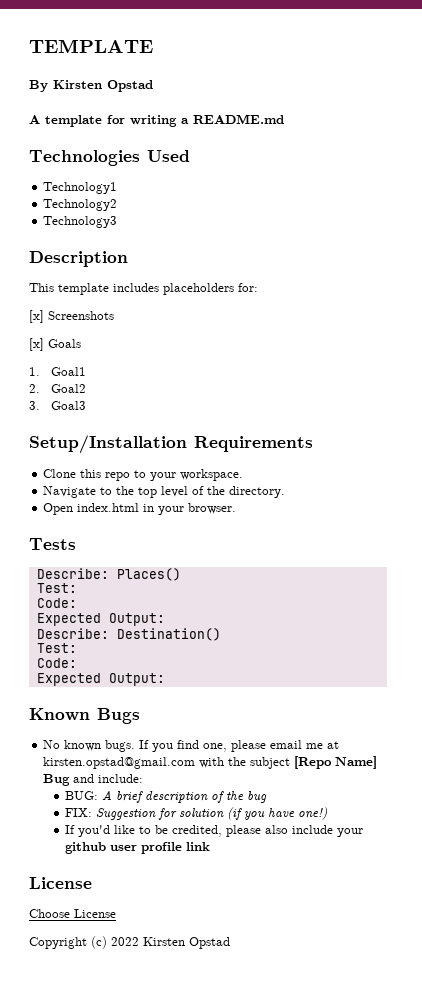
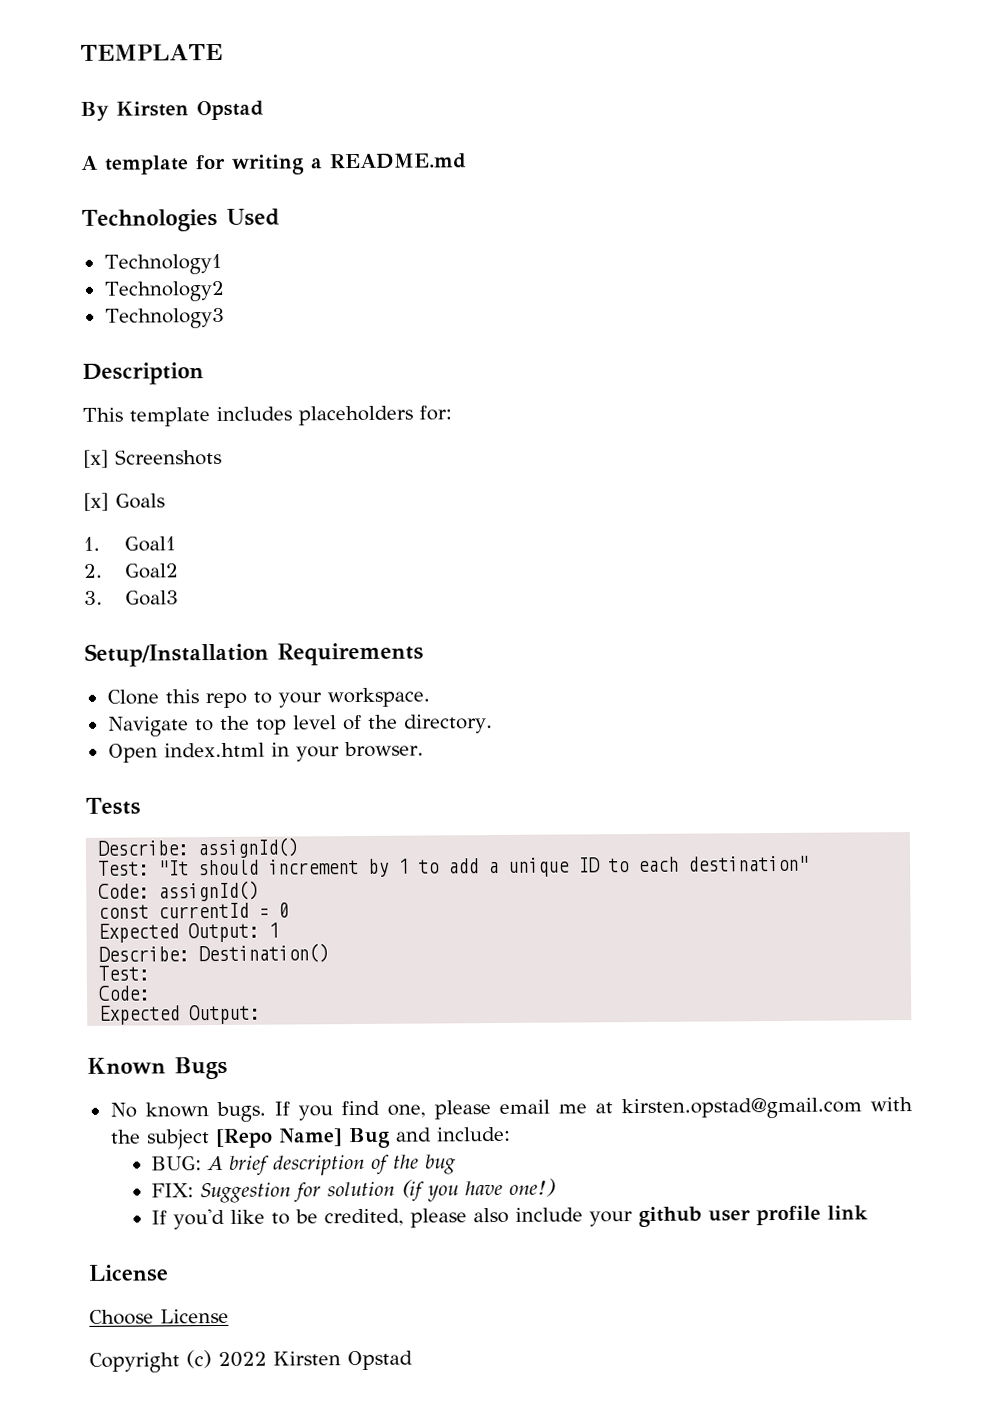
[116,568,181,581] [36,583,77,593] [36,598,77,608] [36,613,165,626] Places() // Test: // Code: // Expected Output: -> [197,837,300,859] [98,855,810,877] [98,880,260,902] [98,902,290,919] [98,922,280,943] assignId() // Test: "It should increment by 1 to add a unique ID to each destination" // Code: assignId() // const currentId = 0 // Expected Output: 1

